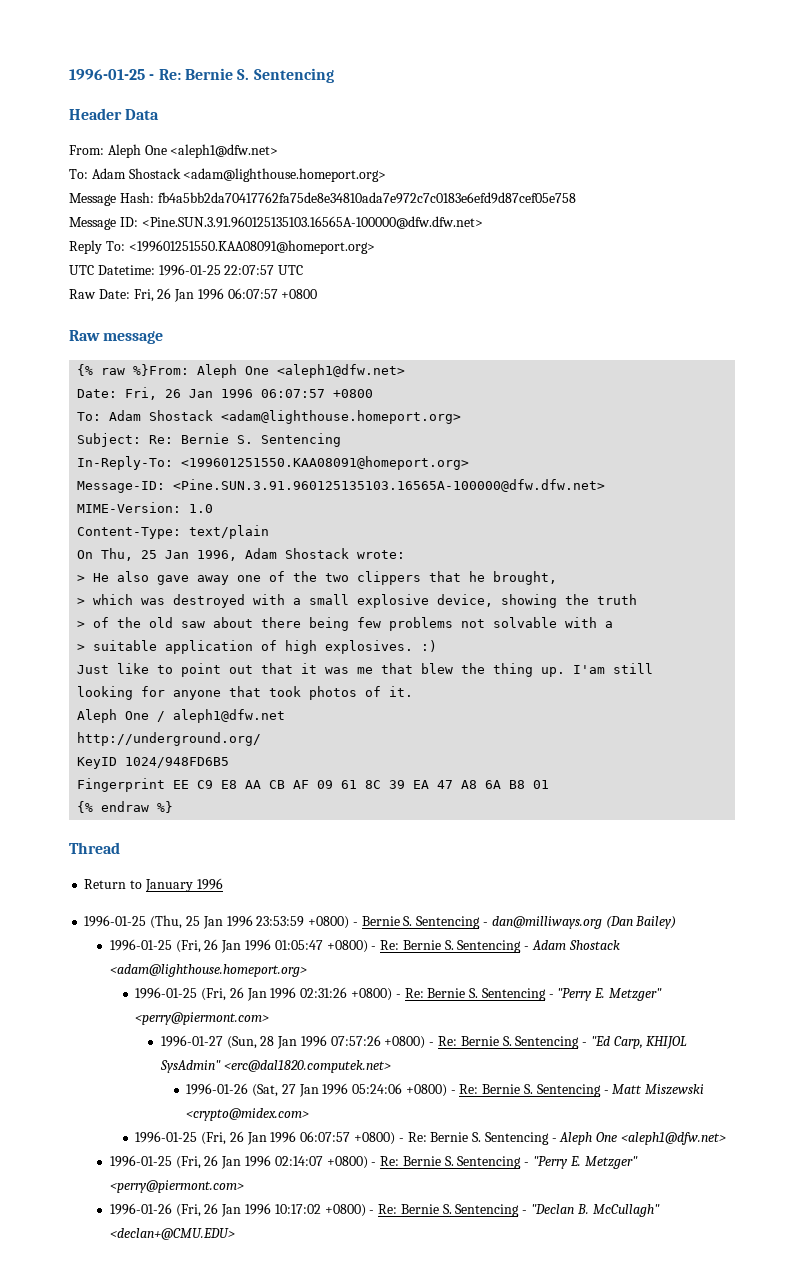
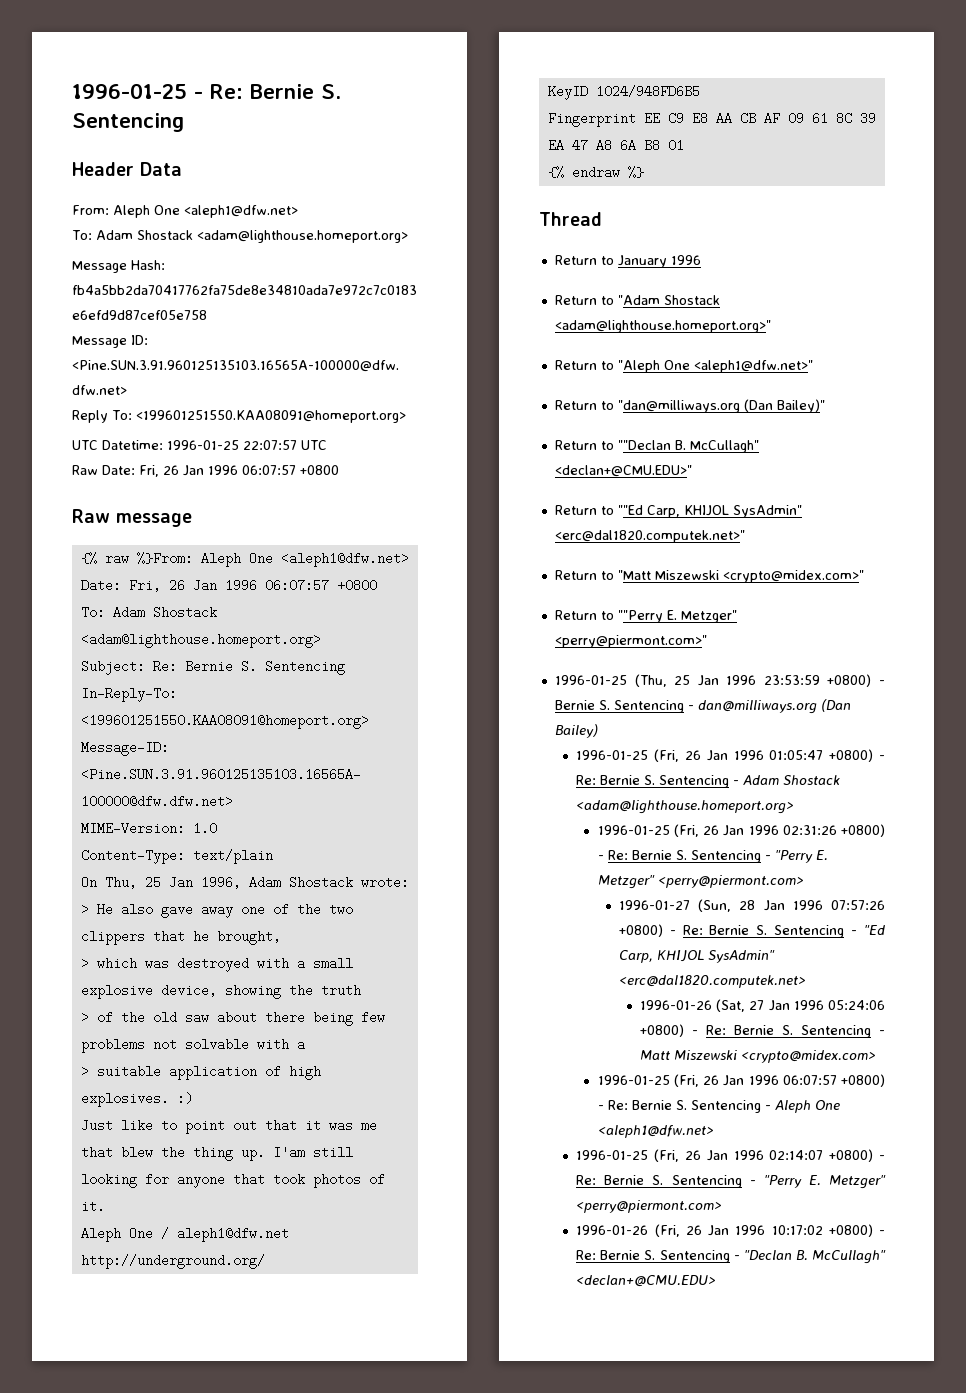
(223, 884) none -> [554,295,720,305] [554,320,771,333] [554,360,813,373] [554,399,825,413] [554,440,759,453] [554,465,692,477] [554,505,802,518] [554,530,745,543] [554,570,864,583] [554,610,737,623] [554,635,707,648] // Return to "Adam Shostack <adam@lighthouse.homeport.org>" // Return to "Aleph One <aleph1@dfw.net>" // Return to "dan@milliways.org (Dan Bailey)" // Return to ""Declan B. McCullagh" <declan+@CMU.EDU>" // Return to ""Ed Carp, KHIJOL SysAdmin" <erc@dal1820.computek.net>" // Return to "Matt Miszewski <crypto@midex.com>" // Return to ""Perry E. Metzger" <perry@piermont.com>"

